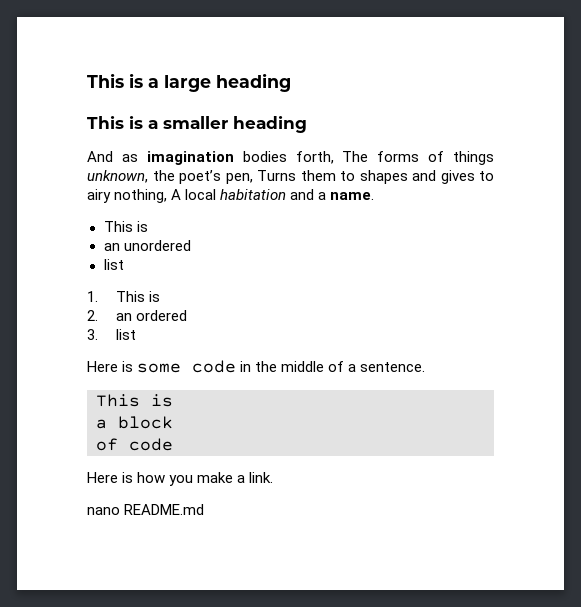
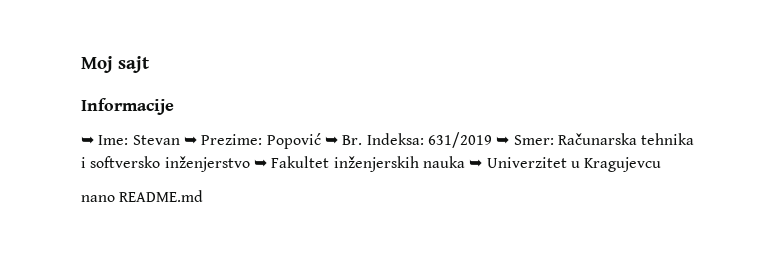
[87,73,291,92] [87,116,307,133] [87,151,494,165] [87,170,494,184] [87,189,375,203] [103,221,148,232] [103,240,191,251] [103,259,124,270] [87,291,160,302] [87,310,187,321] [87,329,136,340] [87,360,426,373] [96,394,173,407] [96,416,173,429] [96,438,173,451] [87,472,274,486] This is a large heading // This is a smaller heading // And as imagination bodies forth, The forms of things unknown, the poet’s pen, Turns them to shapes and gives to airy nothing, A local habitation and a name. // This is // an unordered // list // 1. This is // 2. an ordered // 3. list // Here is some code in the middle of a sentence. // This is // a block // of code // Here is how you make a link. -> [81,56,150,73] [81,98,174,115] [81,132,695,149] [81,156,662,172] Moj sajt // Informacije // ➥ Ime: Stevan ➥ Prezime: Popović ➥ Br. Indeksa: 631/2019 ➥ Smer: Računarska tehnika i softversko inženjerstvo ➥ Fakultet inženjerskih nauka ➥ Univerzitet u Kragujevcu

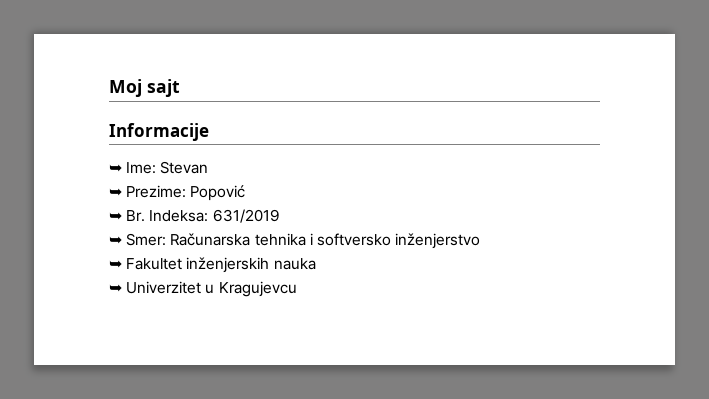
(180, 140) none -> (209, 167) //
(321, 141) none -> (246, 193) //
(492, 140) none -> (280, 216) //
(250, 164) none -> (481, 241) //
(465, 162) none -> (316, 264) //
[81,190,204,202] // nano README.md -> (297, 289) none

